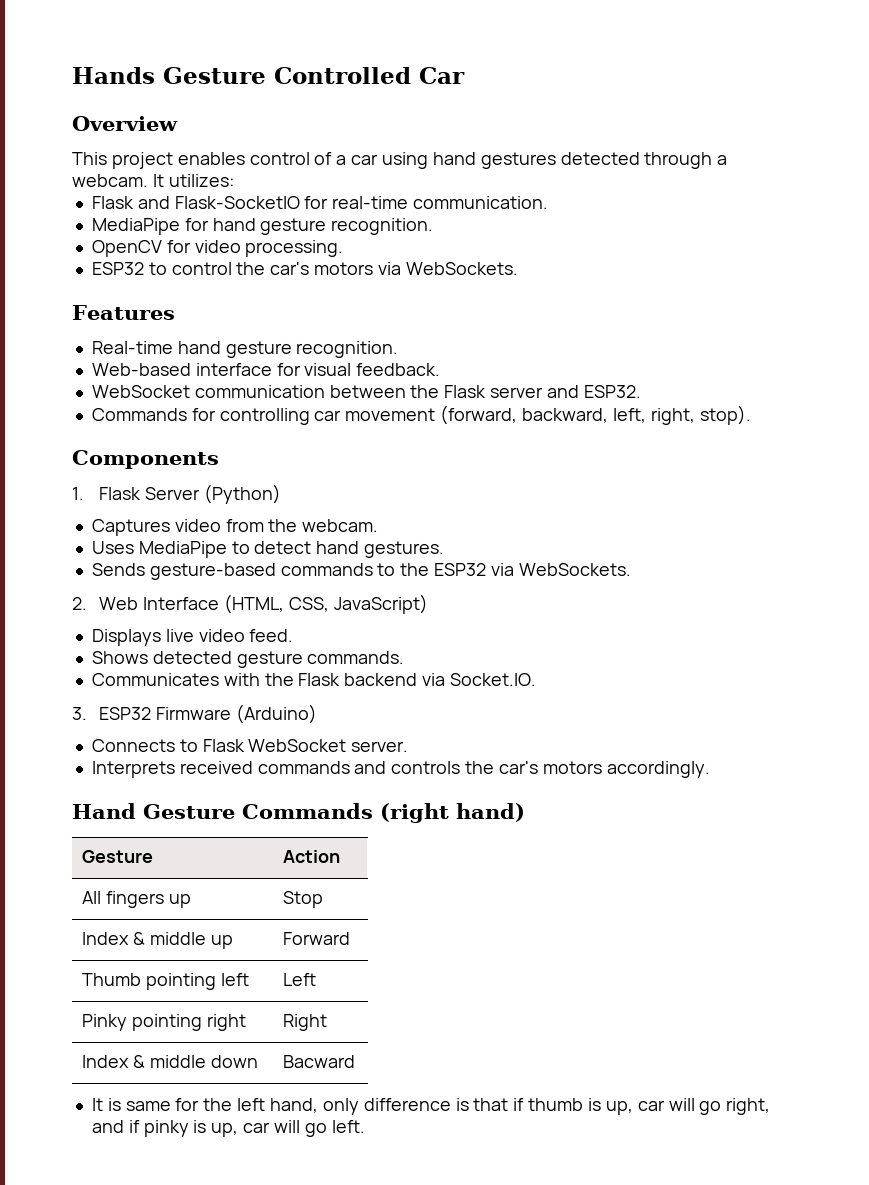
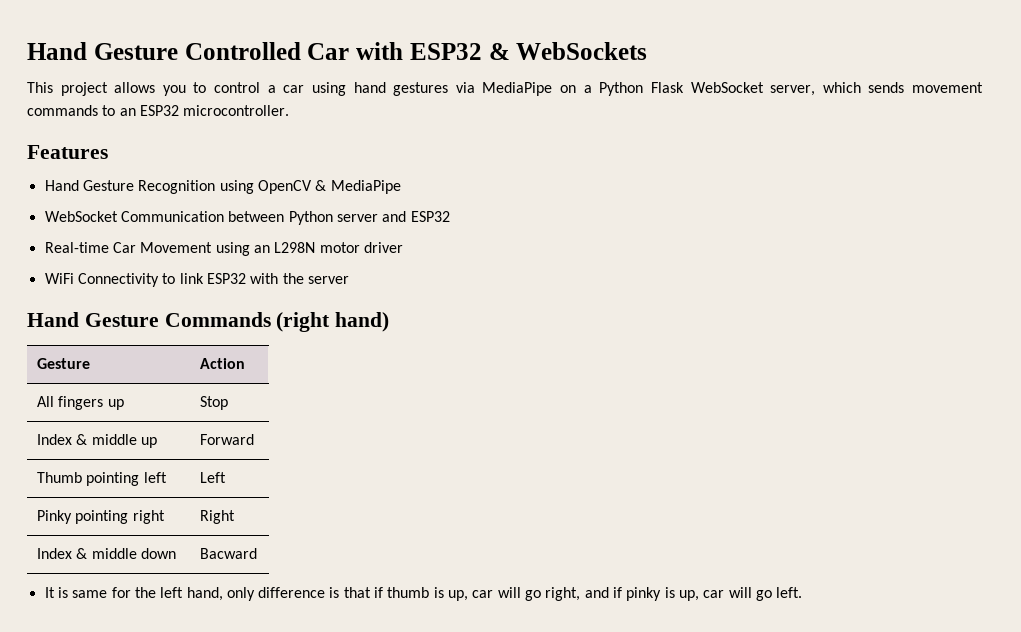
[72,67,155,84] Hands -> [27,42,87,60] Hand
[72,116,178,131] [72,152,333,169] // Overview // This project enables control of -> [356,42,648,60] [27,82,261,96] with ESP32 & WebSockets // This project allows you to control
[560,152,728,169] [72,174,234,187] [91,196,549,209] [91,218,434,235] [91,240,344,257] [91,262,518,275] [72,305,175,320] [91,341,399,358] [91,363,441,376] [91,385,641,398] [91,405,751,425] [72,450,219,469] [72,484,282,504] [91,519,379,536] [91,541,445,558] [91,563,631,580] [72,594,428,614] [91,629,294,646] [91,651,405,668] [91,673,536,686] [72,704,318,724] [91,739,409,752] [91,761,710,778] detected through a webcam. It utilizes: // Flask and Flask-SocketIO for real-time communication. // MediaPipe for hand gesture recognition. // OpenCV for video processing. // ESP32 to control the car's motors via WebSockets. // Features // Real-time hand gesture recognition. // Web-based interface for visual feedback. // WebSocket communication between the Flask server and ESP32. // Commands for controlling car movement (forward, backward, left, right, stop). // Components // 1. Flask Server (Python) // Captures video from the webcam. // Uses MediaPipe to detect hand gestures. // Sends gesture-based commands to the ESP32 via WebSockets. // 2. Web Interface (HTML, CSS, JavaScript) // Displays live video feed. // Shows detected gesture commands. // Communicates with the Flask backend via Socket.IO. // 3. ESP32 Firmware (Arduino) // Connects to Flask WebSocket server. // Interprets received commands and controls the car's motors accordingly. -> [455,82,983,96] [27,105,290,116] [27,145,108,159] [44,180,401,194] [44,211,450,225] [44,242,403,256] [44,273,349,287] via MediaPipe on a Python Flask WebSocket server, which sends movement commands to an ESP32 microcontroller. // Features // Hand Gesture Recognition using OpenCV & MediaPipe // WebSocket Communication between Python server and ESP32 // Real-time Car Movement using an L298N motor driver // WiFi Connectivity to link ESP32 with the server

